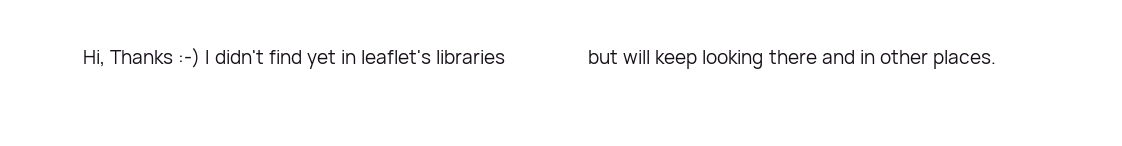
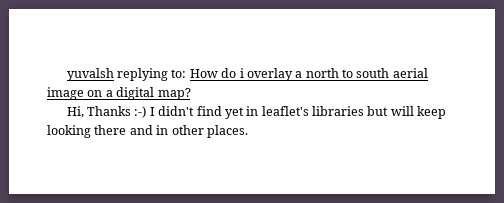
(83, 58) none -> [66,68,428,81] [47,87,191,100] yuvalsh replying to: How do i overlay a north to south aerial image on a digital map? //

